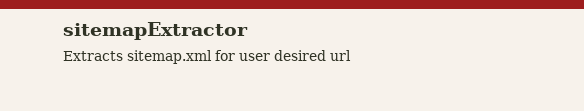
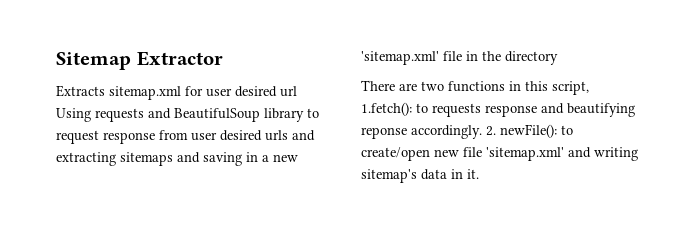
[63,22,248,40] sitemapExtractor -> [56,51,223,70] Sitemap Extractor
(351, 55) none -> [56,108,319,122] [56,130,315,144] [56,152,298,166] [361,51,558,65] [361,80,589,95] [361,102,635,117] [361,124,573,139] [361,147,638,161] [361,169,479,183] Using requests and BeautifulSoup library to request response from user desired urls and extracting sitemaps and saving in a new 'sitemap.xml' file in the directory // There are two functions in this script, 1.fetch(): to requests response and beautifying reponse accordingly. 2. newFile(): to create/open new file 'sitemap.xml' and writing sitemap's data in it.

